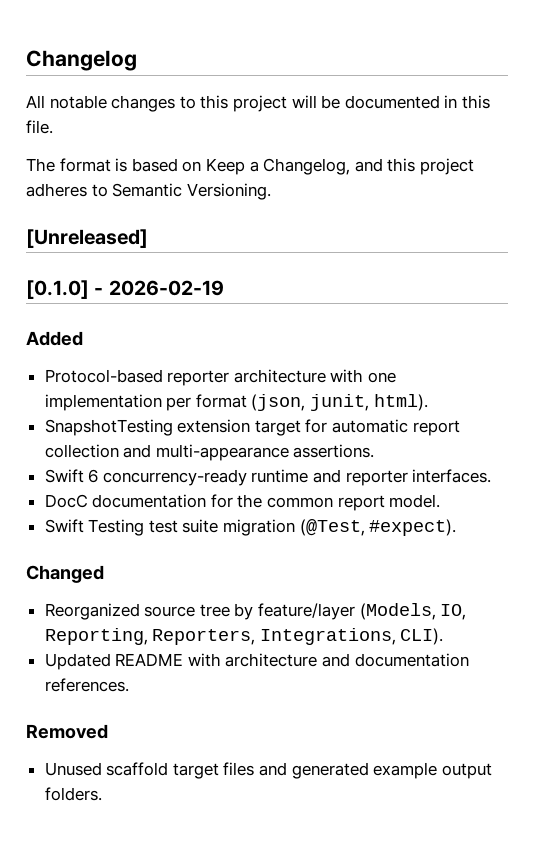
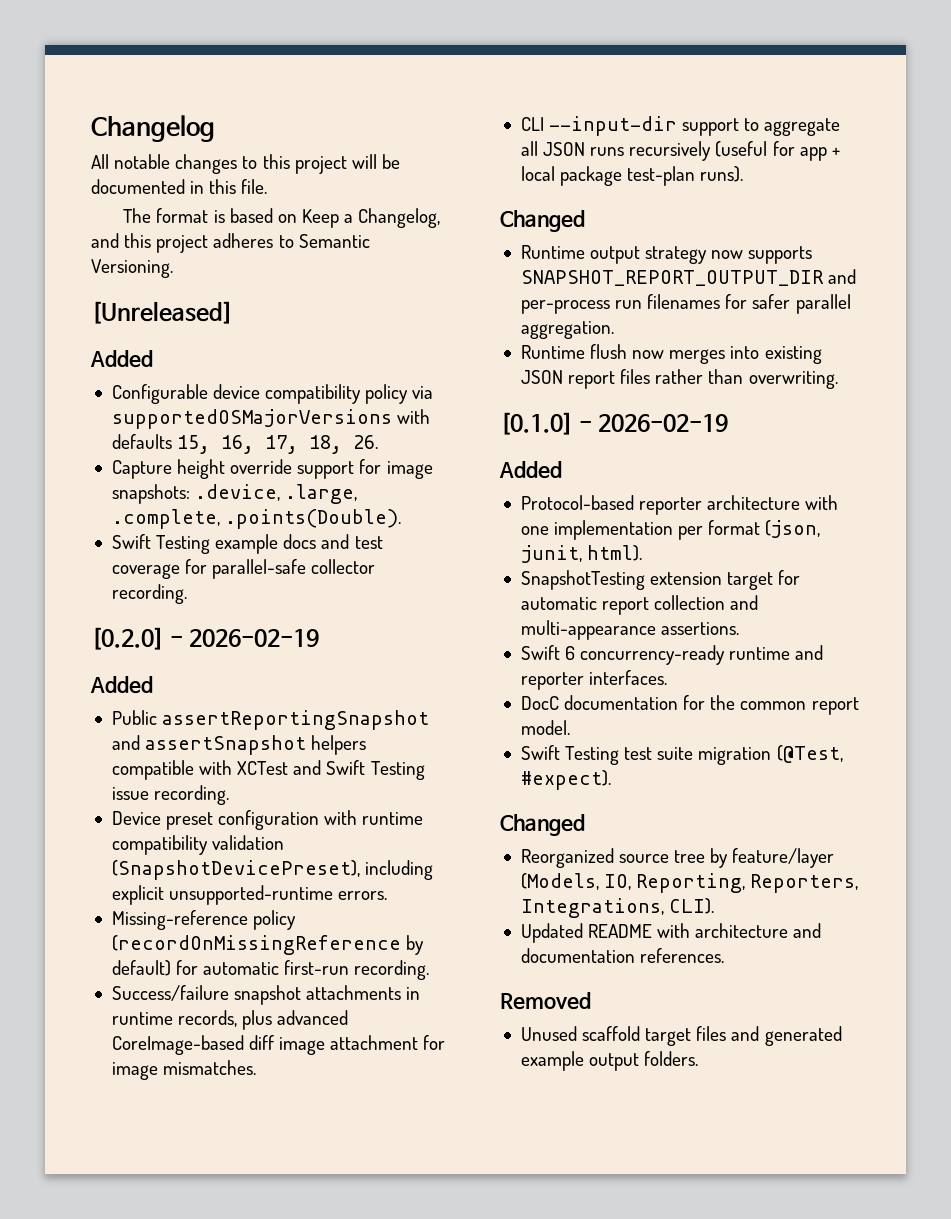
(148, 238) none -> [90,350,153,368] [111,384,434,404] [111,409,431,429] [111,434,379,454] [111,459,433,479] [111,484,358,504] [111,509,402,529] [111,534,383,554] [111,559,376,579] [111,584,187,604] [91,627,320,650] [90,676,153,694] [111,710,430,730] [111,735,367,755] [111,760,425,780] [111,785,230,805] [111,810,424,830] [111,835,285,855] [111,860,434,880] [111,885,388,905] [111,910,297,930] [111,935,425,955] [111,960,430,980] [111,985,421,1005] [111,1010,349,1030] [111,1035,446,1055] [111,1060,257,1080] [520,116,841,136] [520,141,840,161] [520,166,744,186] [500,210,585,232] [520,245,813,264] [520,269,857,286] [520,294,851,314] [520,321,614,339] [520,344,822,364] [520,369,838,389] // Added // Configurable device compatibility policy via supportedOSMajorVersions with defaults 15, 16, 17, 18, 26. // Capture height override support for image snapshots: .device, .large, .complete, .points(Double). // Swift Testing example docs and test coverage for parallel-safe collector recording. // [0.2.0] - 2026-02-19 // Added // Public assertReportingSnapshot and assertSnapshot helpers compatible with XCTest and Swift Testing issue recording. // Device preset configuration with runtime compatibility validation (SnapshotDevicePreset), including explicit unsupported-runtime errors. // Missing-reference policy (recordOnMissingReference by default) for automatic first-run recording. // Success/failure snapshot attachments in runtime records, plus advanced CoreImage-based diff image attachment for image mismatches. // CLI --input-dir support to aggregate all JSON runs recursively (useful for app + local package test-plan runs). // Changed // Runtime output strategy now supports SNAPSHOT_REPORT_OUTPUT_DIR and per-process run filenames for safer parallel aggregation. // Runtime flush now merges into existing JSON report files rather than overwriting.

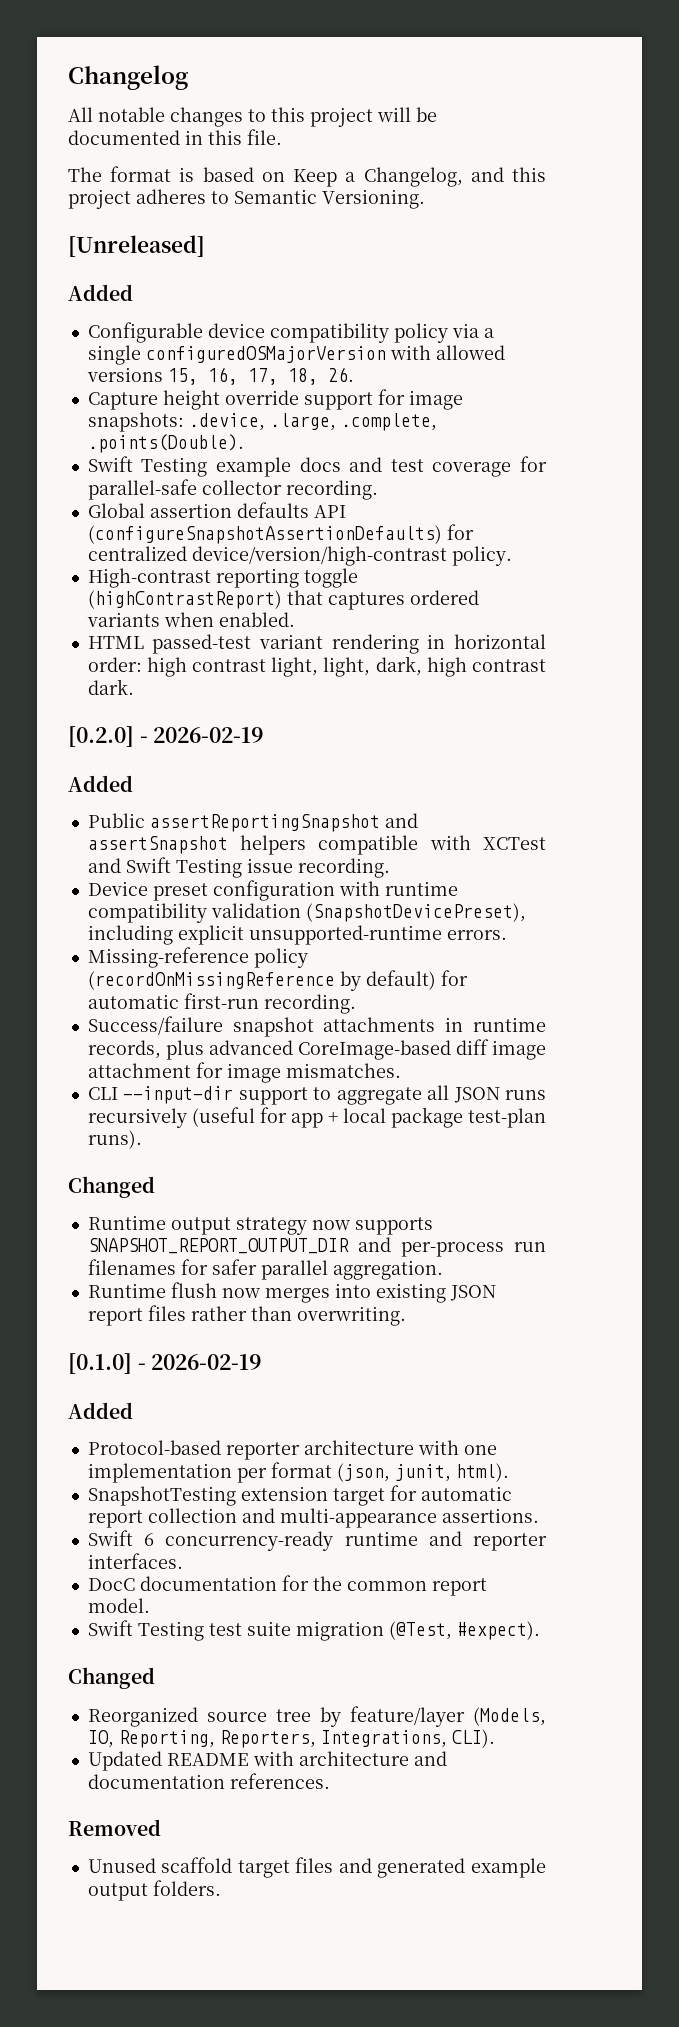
[111,409,431,429] [111,434,172,449] supportedOSMajorVersions with defaults -> [483,328,494,338] [87,345,505,365] [86,367,163,382] a single configuredOSMajorVersion with allowed versions
(187, 594) none -> [87,502,346,518] [87,524,474,544] [87,546,512,566] [87,568,358,588] [87,590,479,610] [86,612,295,627] [87,634,546,654] [87,656,546,677] [87,679,134,695] // Global assertion defaults API (configureSnapshotAssertionDefaults) for centralized device/version/high-contrast policy. // High-contrast reporting toggle (highContrastReport) that captures ordered variants when enabled. // HTML passed-test variant rendering in horizontal order: high contrast light, light, dark, high contrast dark.

